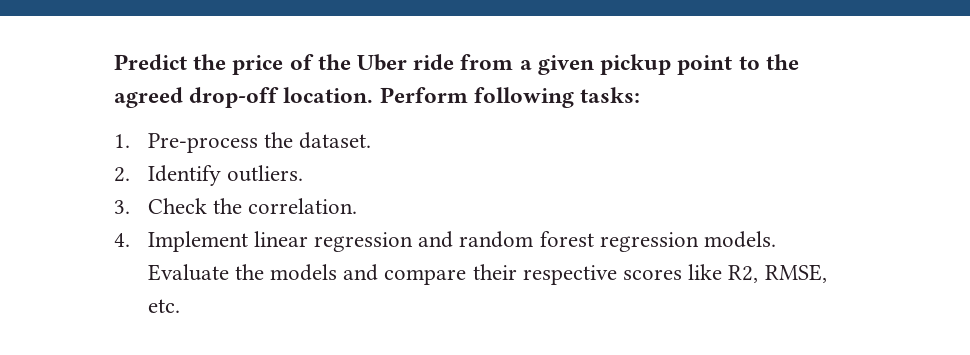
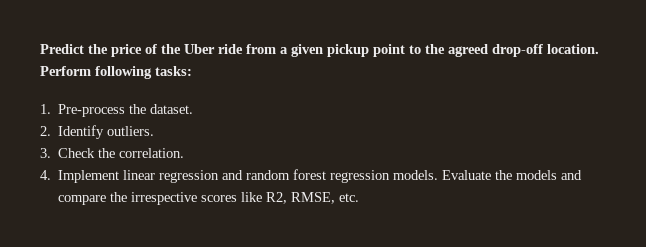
[472,264,617,285] their respective -> [110,192,198,205] the irrespective

